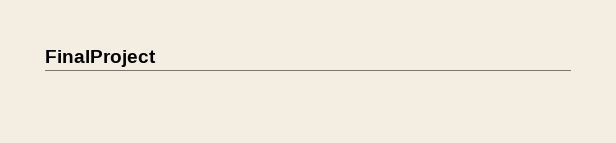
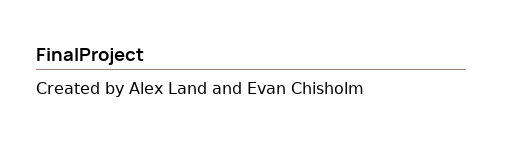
(156, 58) none -> [36,82,364,97] // Created by Alex Land and Evan Chisholm

